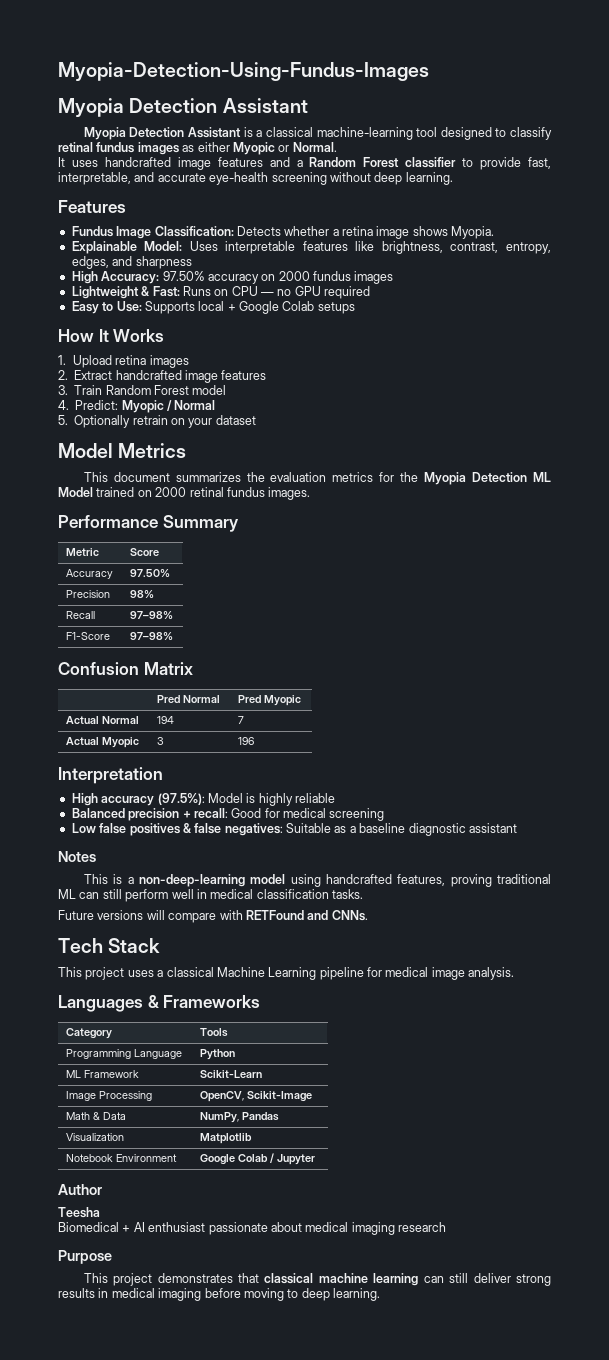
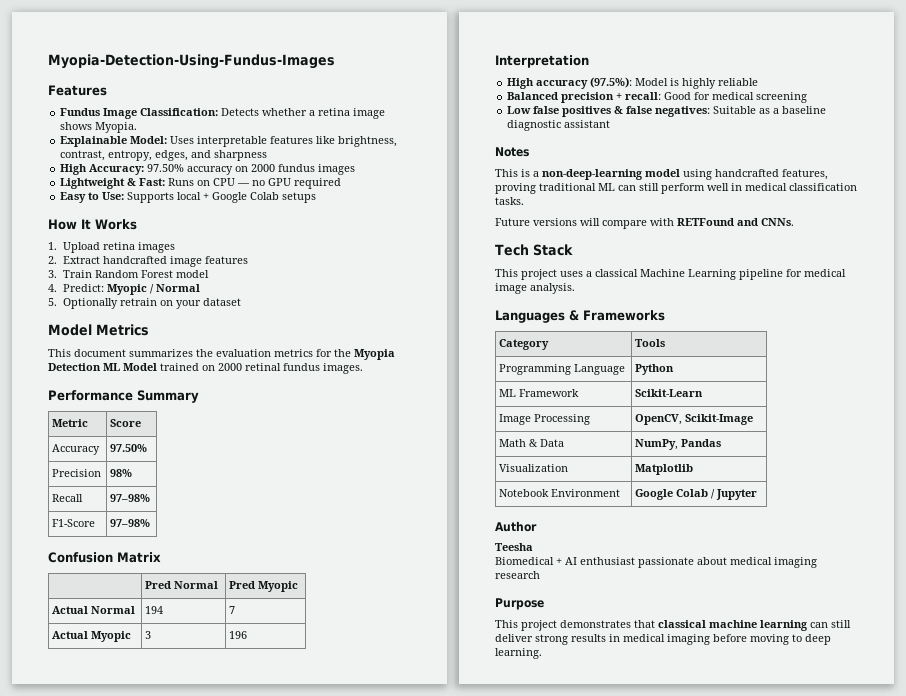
[58,98,308,117] [83,127,552,140] [58,142,337,155] [58,157,551,170] [58,172,453,185] // Myopia Detection Assistant // Myopia Detection Assistant is a classical machine-learning tool designed to classify retinal fundus images as either Myopic or Normal. // It uses handcrafted image features and a Random Forest classifier to provide fast, interpretable, and accurate eye-health screening without deep learning. -> (335, 61) none

